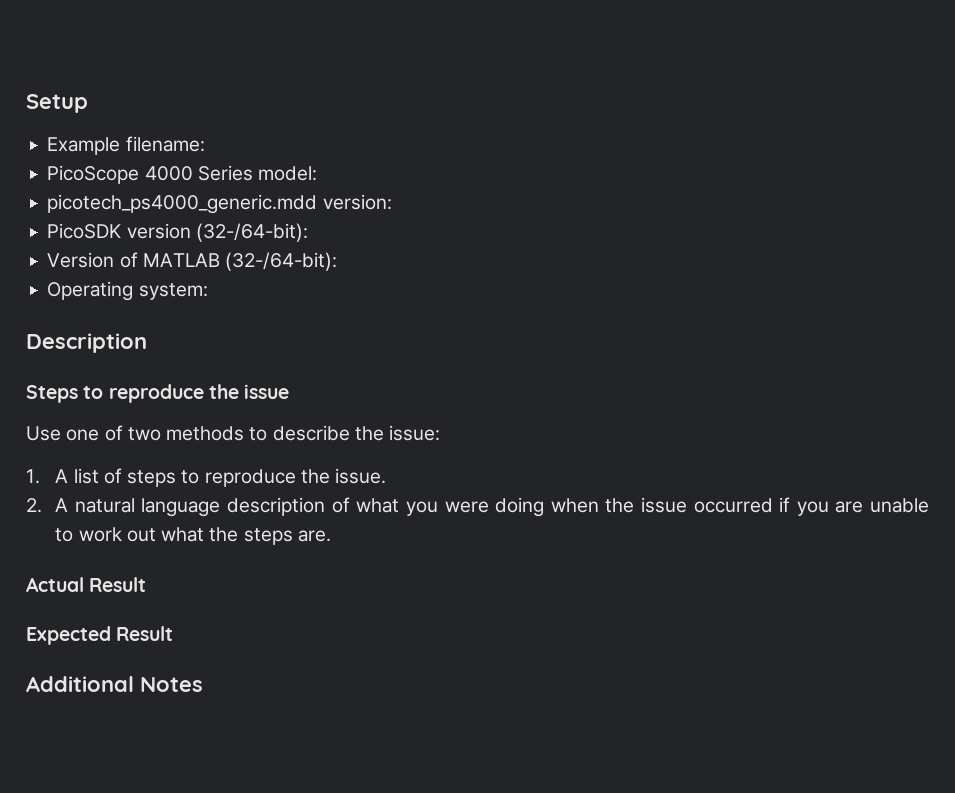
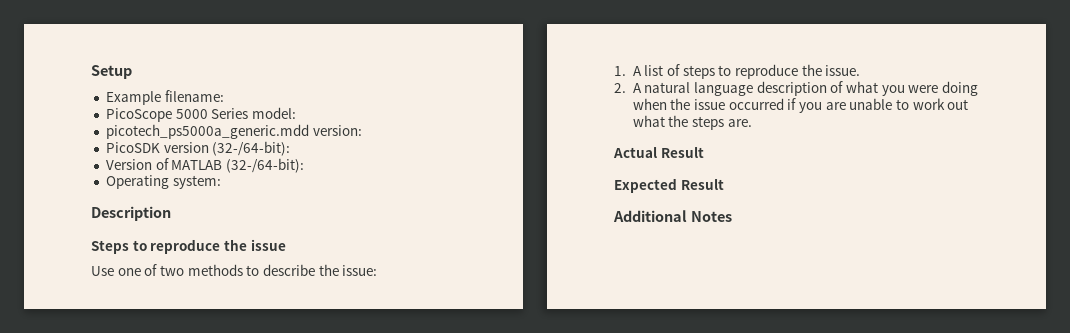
[144,166,193,181] 4000 -> [175,109,208,119] 5000
[47,194,318,214] picotech_ps4000_generic.mdd -> [105,124,309,139] picotech_ps5000a_generic.mdd

